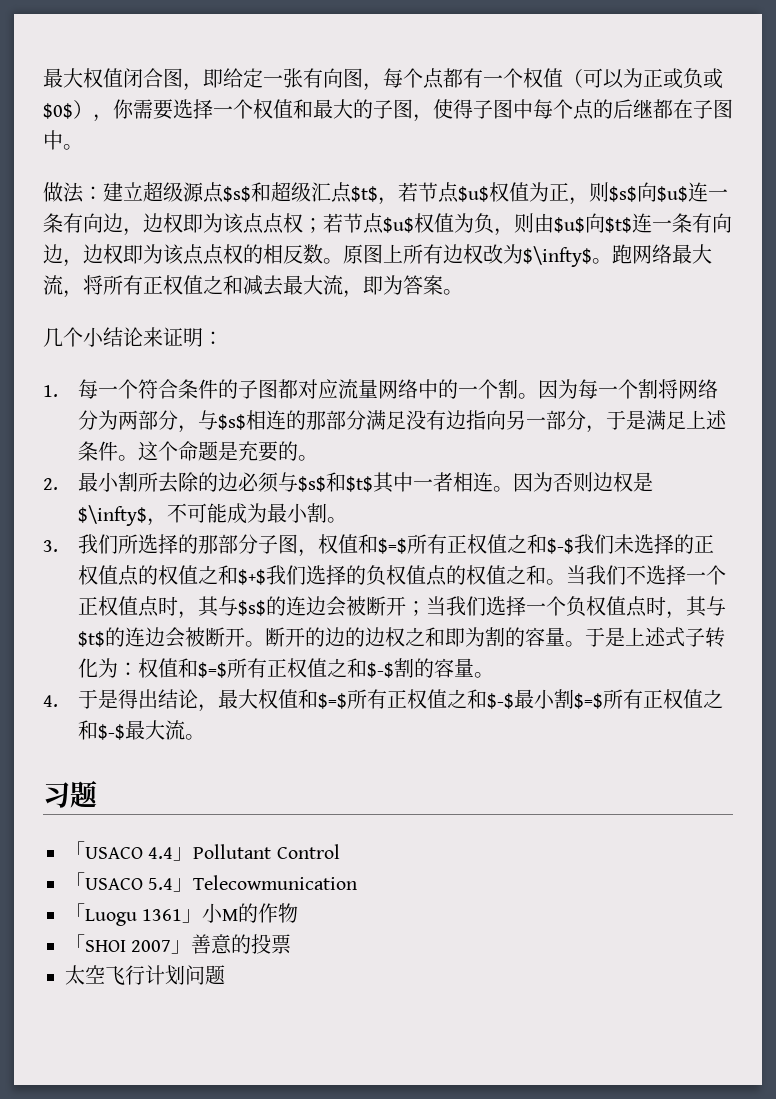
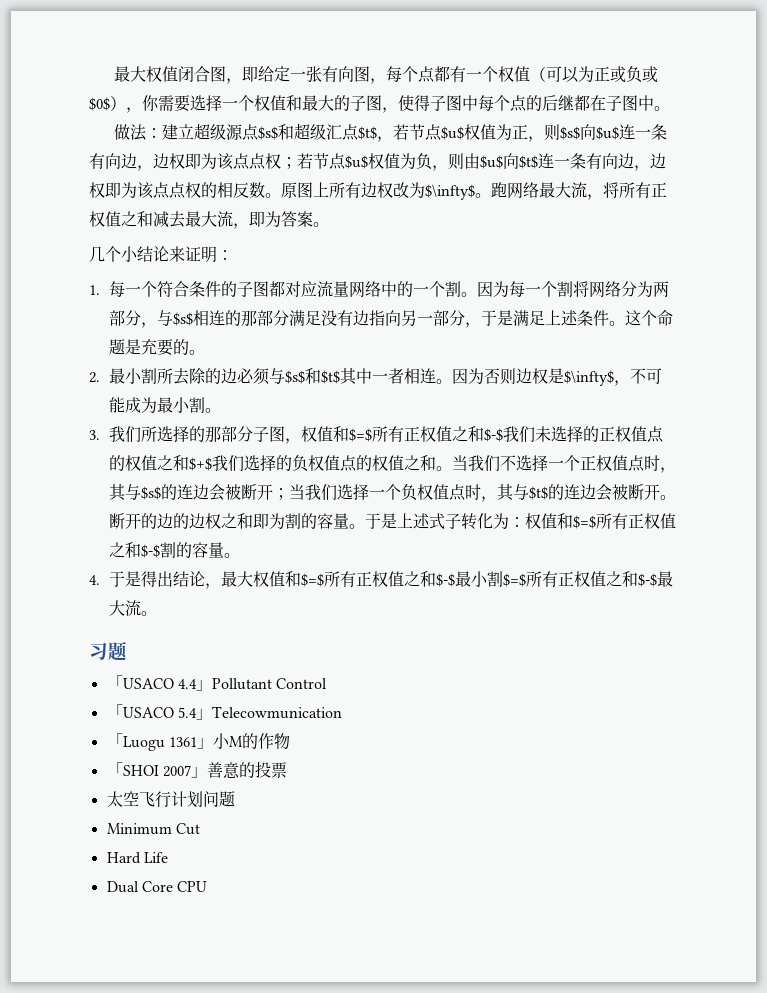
(225, 975) none -> [106,823,200,835] [106,852,168,864] [106,881,208,893] // Minimum Cut // Hard Life // Dual Core CPU

